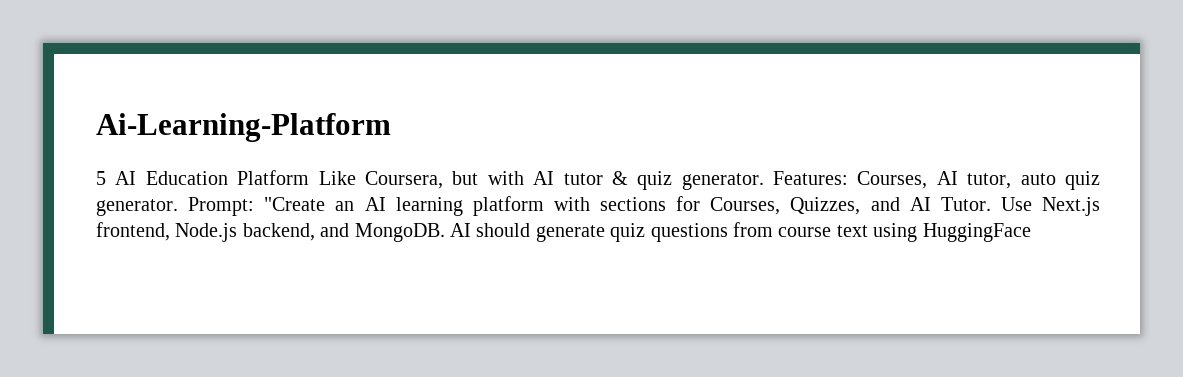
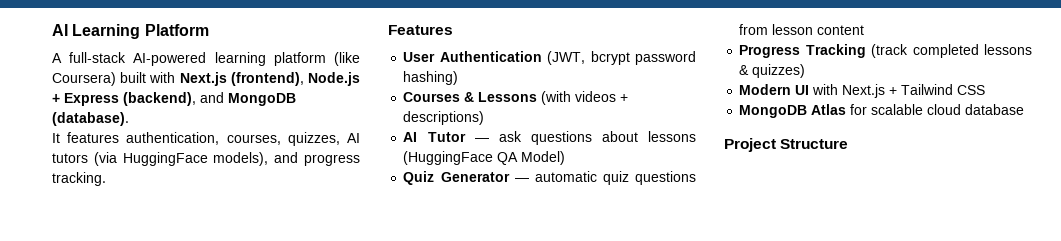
[96,113,391,142] [96,170,1101,190] [96,196,1100,216] [96,222,1031,242] Ai-Learning-Platform // 5 AI Education Platform Like Coursera, but with AI tutor & quiz generator. Features: Courses, AI tutor, auto quiz generator. Prompt: "Create an AI learning platform with sections for Courses, Quizzes, and AI Tutor. Use Next.js frontend, Node.js backend, and MongoDB. AI should generate quiz questions from course text using HuggingFace -> [52,24,209,39] [52,52,360,66] [52,72,360,86] [52,92,296,106] [52,112,129,126] [52,132,360,146] [52,152,360,166] [52,172,106,186] [388,25,453,35] [403,51,696,65] [403,71,459,85] [403,91,629,105] [403,111,485,125] [403,131,696,145] [403,151,566,165] [403,171,696,185] [739,24,865,35] [739,44,1032,58] [739,64,806,78] [739,84,986,98] [739,104,1025,118] [724,138,849,152] AI Learning Platform // A full-stack AI-powered learning platform (like Coursera) built with Next.js (frontend), Node.js + Express (backend), and MongoDB (database). // It features authentication, courses, quizzes, AI tutors (via HuggingFace models), and progress tracking. // Features // User Authentication (JWT, bcrypt password hashing) // Courses & Lessons (with videos + descriptions) // AI Tutor — ask questions about lessons (HuggingFace QA Model) // Quiz Generator — automatic quiz questions from lesson content // Progress Tracking (track completed lessons & quizzes) // Modern UI with Next.js + Tailwind CSS // MongoDB Atlas for scalable cloud database // Project Structure

